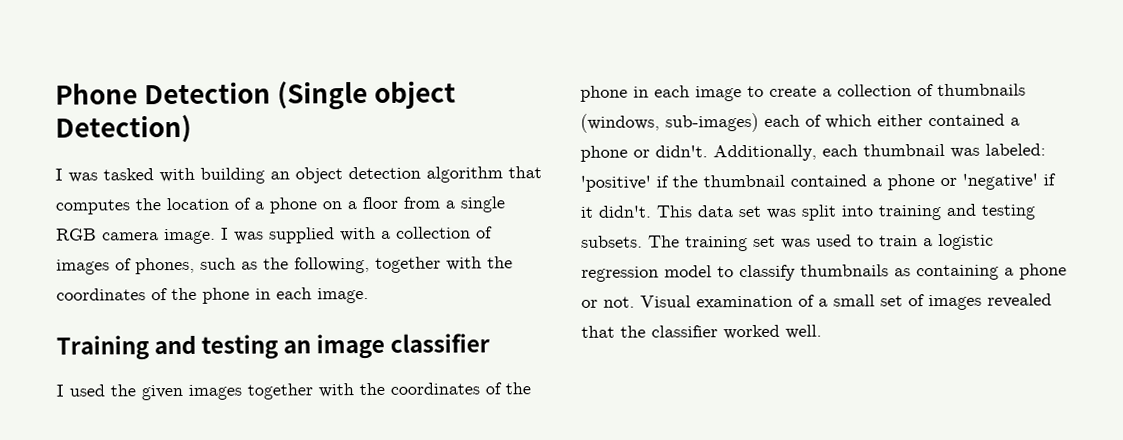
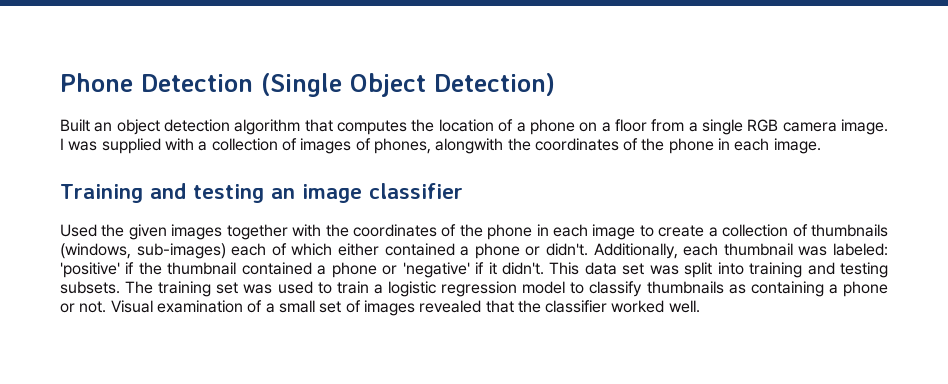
[374,80,457,109] object -> [350,73,426,97] Object
[55,167,265,184] I was tasked with building -> [60,119,90,132] Built
[200,256,482,274] such as the following, together with -> [435,138,504,154] alongwith
[56,384,105,397] I used -> [60,224,97,237] Used

